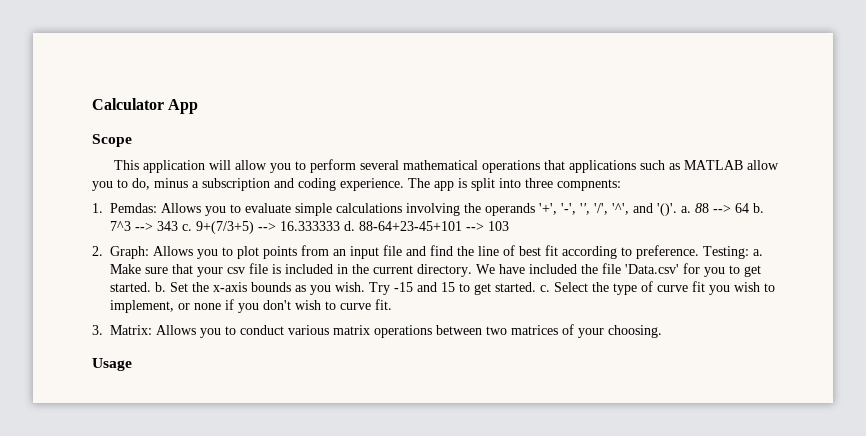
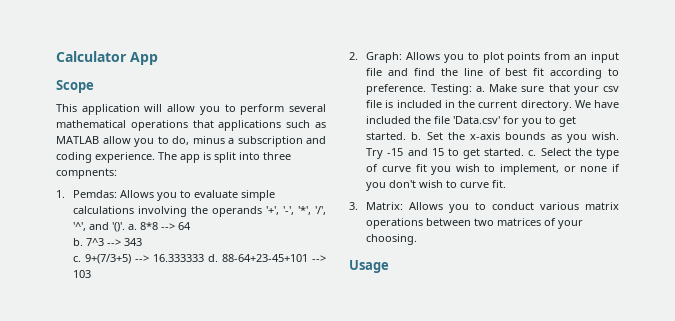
[580,203,590,215] '', -> [298,206,312,215] '*',
[695,203,709,213] 88 -> [140,222,159,230] 8*8
(749, 208) none -> (192, 226) //
(178, 226) none -> (143, 242) //

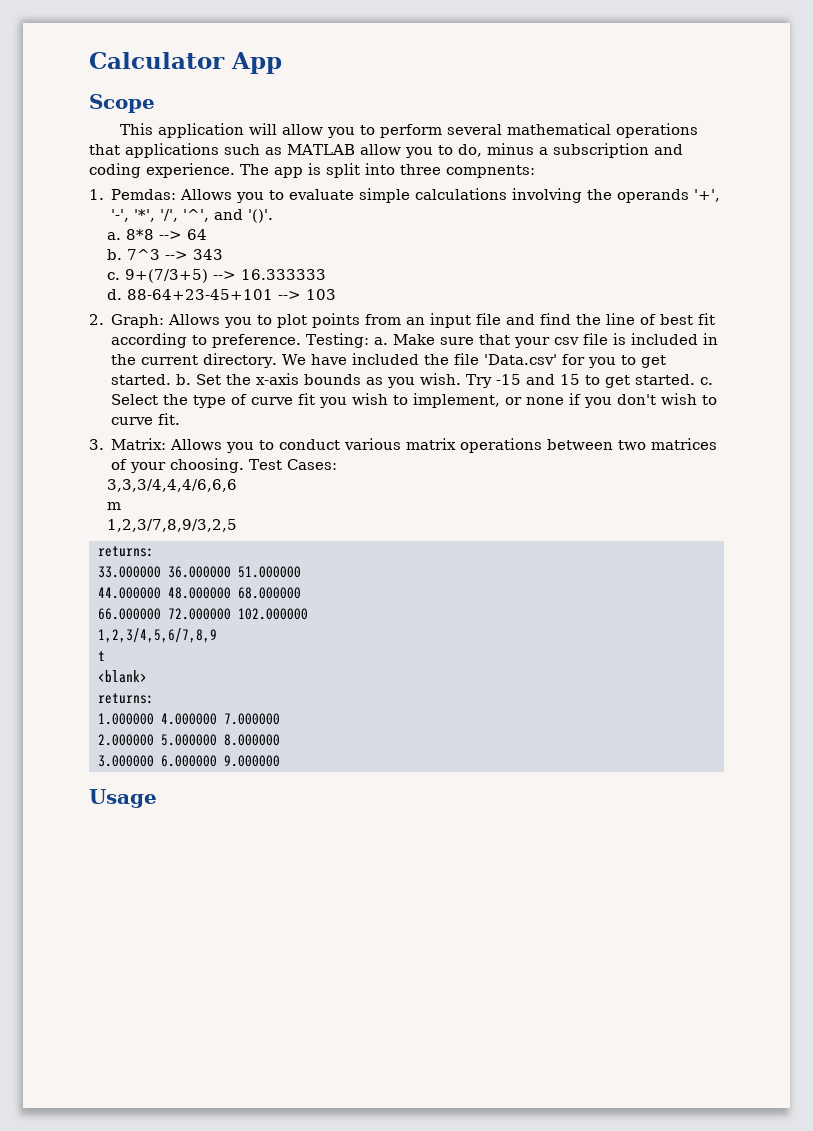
(126, 227) none -> (274, 216) //
(205, 258) none -> (327, 274) //
(418, 239) none -> [249,459,338,470] [107,479,238,492] [107,502,122,510] [107,519,238,532] [97,546,154,557] [97,566,301,578] [97,587,301,599] [97,608,308,620] [97,628,217,643] [97,651,105,661] [97,670,147,683] [97,693,154,704] [97,713,280,725] [97,734,280,746] [97,755,280,767] Test Cases: // 3,3,3/4,4,4/6,6,6 // m // 1,2,3/7,8,9/3,2,5 // returns: // 33.000000 36.000000 51.000000 // 44.000000 48.000000 68.000000 // 66.000000 72.000000 102.000000 // 1,2,3/4,5,6/7,8,9 // t // <blank> // returns: // 1.000000 4.000000 7.000000 // 2.000000 5.000000 8.000000 // 3.000000 6.000000 9.000000

